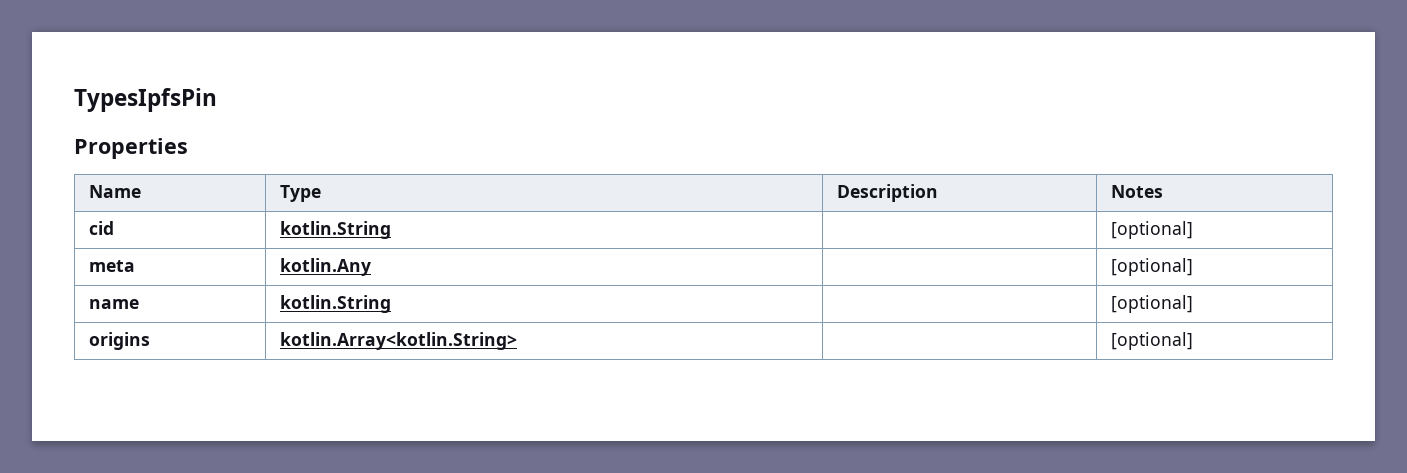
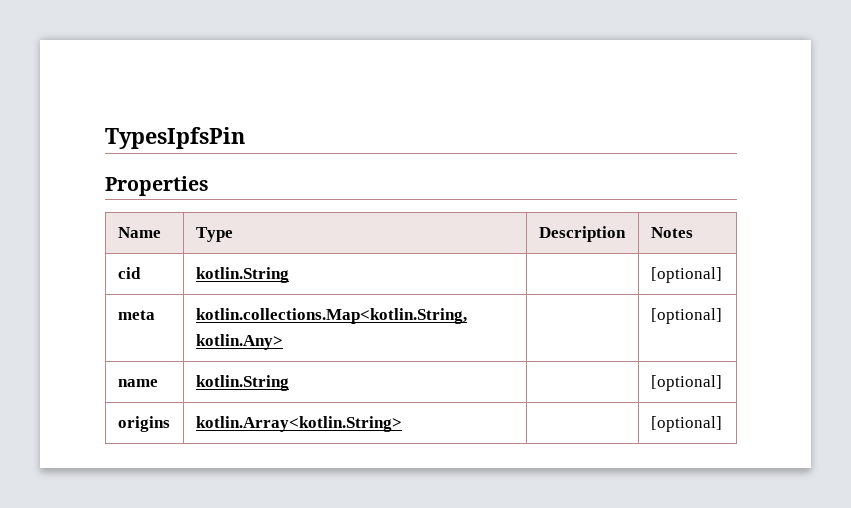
[280,258,372,276] kotlin.Any -> [195,308,467,324] [195,334,283,350] kotlin.collections.Map<kotlin.String, kotlin.Any>

